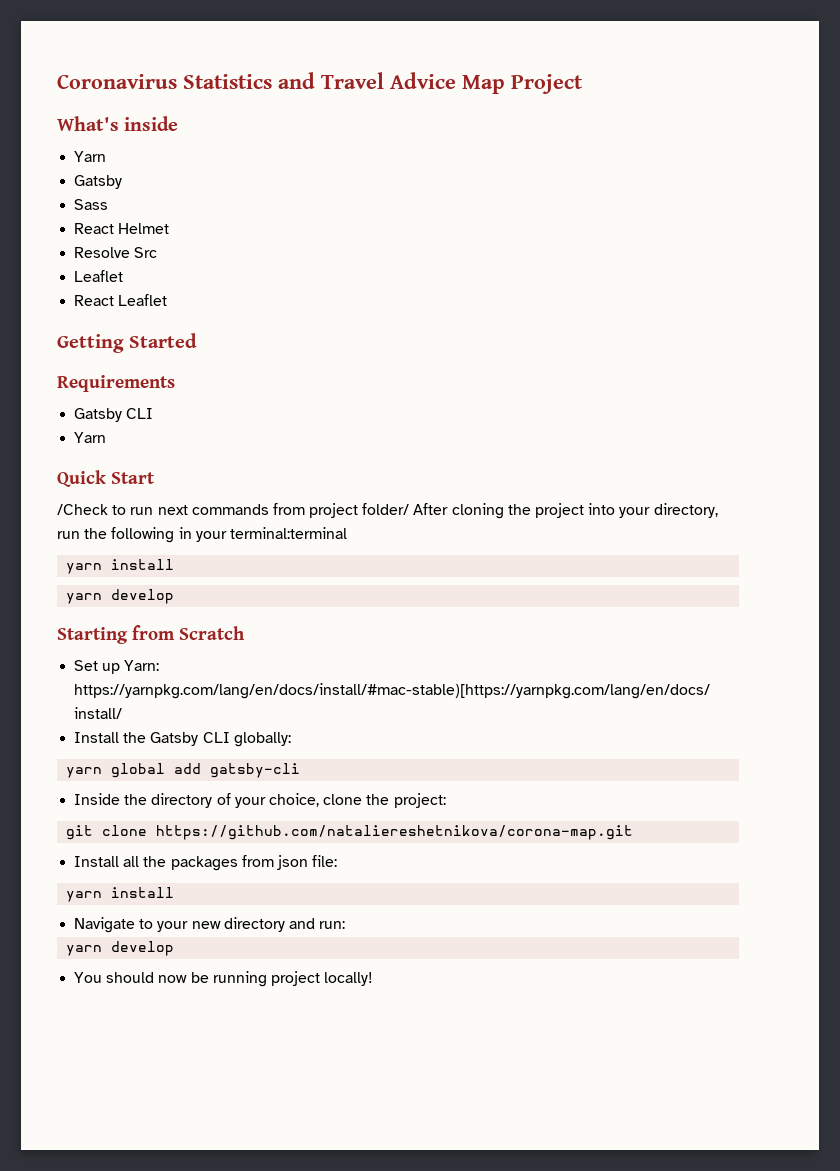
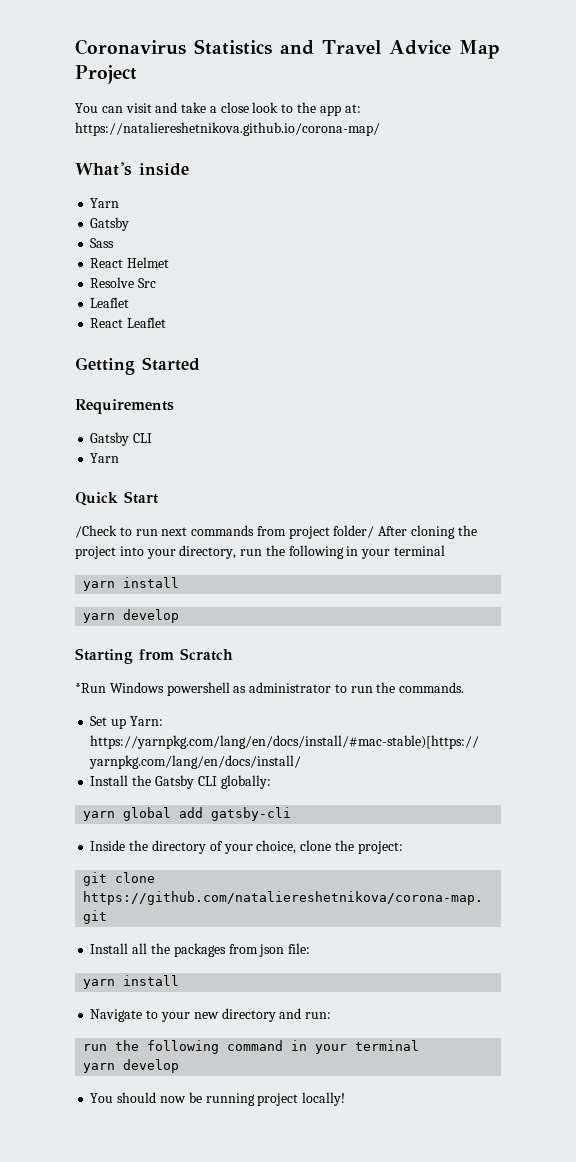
(583, 84) none -> [75,102,361,116] [75,122,380,136] // You can visit and take a close look to the app at: https://nataliereshetnikova.github.io/corona-map/
[229,527,347,539] terminal:terminal -> [394,545,446,556] terminal
(245, 633) none -> [75,682,465,696] // *Run Windows powershell as administrator to run the commands.
(346, 925) none -> [83,1040,420,1054] // run the following command in your terminal

